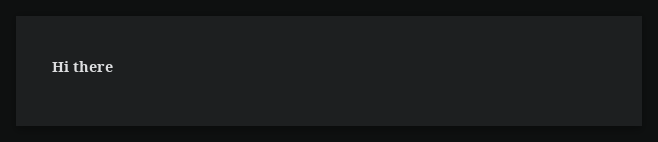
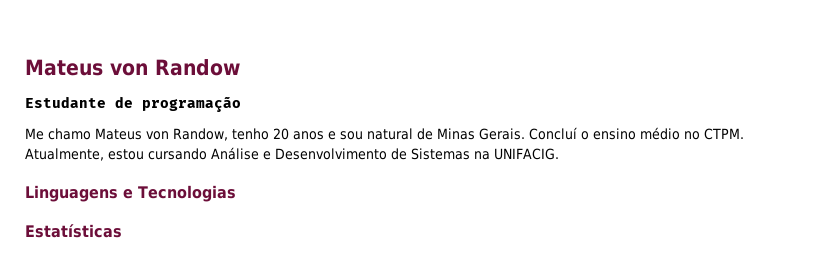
[52,61,113,72] Hi there -> [25,59,240,76] [25,96,241,112] [25,127,744,141] [25,147,559,161] [25,185,236,202] [25,224,122,238] Mateus von Randow // Estudante de programação // Me chamo Mateus von Randow, tenho 20 anos e sou natural de Minas Gerais. Concluí o ensino médio no CTPM. Atualmente, estou cursando Análise e Desenvolvimento de Sistemas na UNIFACIG. // Linguagens e Tecnologias // Estatísticas

